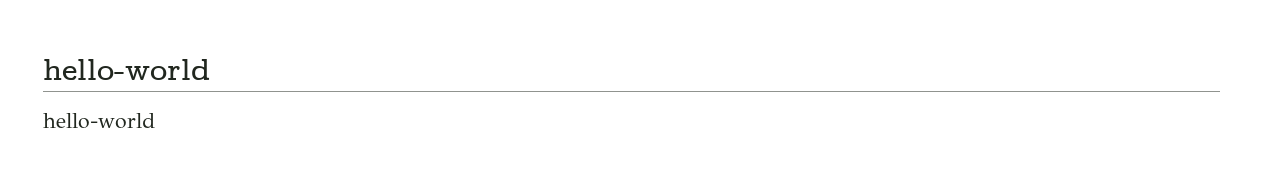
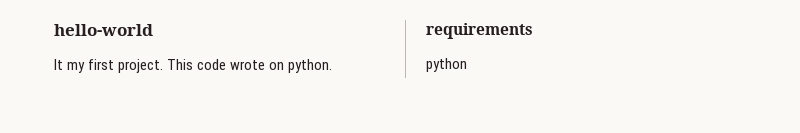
[43,113,155,129] hello-world -> [54,59,333,73] [426,23,533,39] [426,58,467,72] It my first project. This code wrote on python. // requirements // python

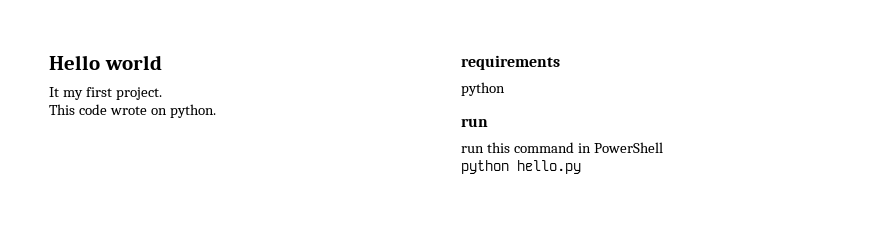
[54,24,153,36] hello-world -> [49,55,162,70] Hello world
(164, 66) none -> (162, 93) //
(467, 65) none -> [461,118,488,127] [461,142,663,153] [461,160,581,174] // run // run this command in PowerShell // python hello.py

